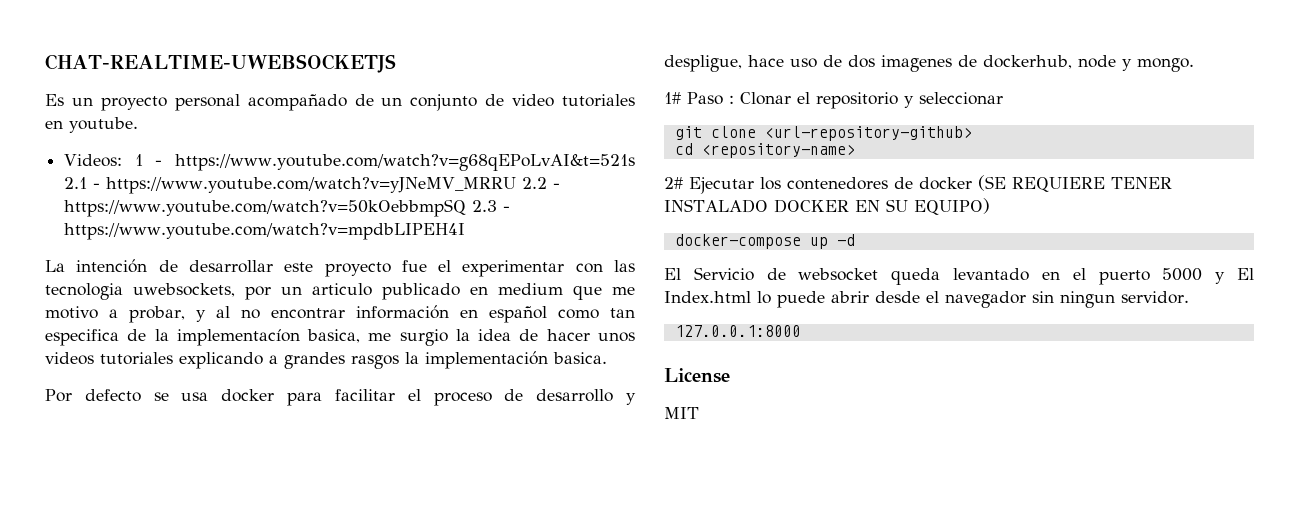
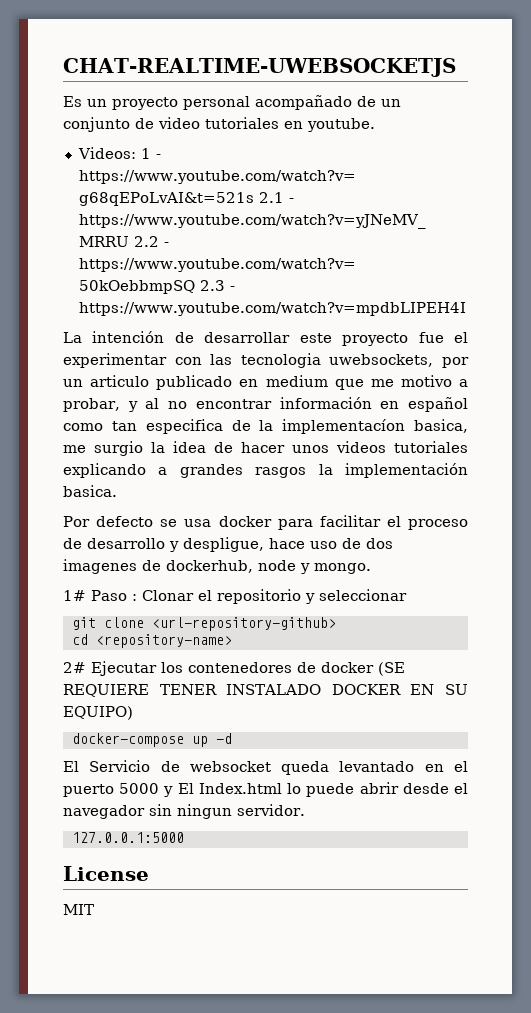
[674,325,801,337] 127.0.0.1:8000 -> [71,832,184,843] 127.0.0.1:5000

